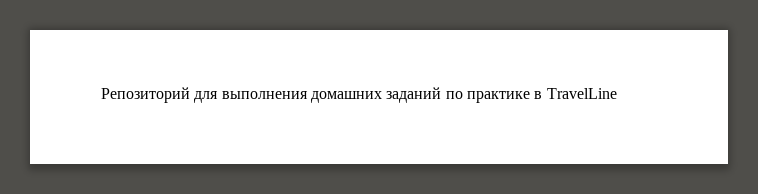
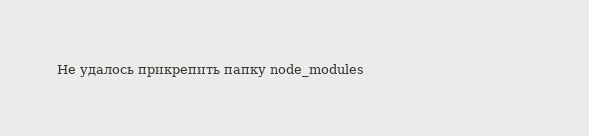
[101,87,617,103] Репозиторий для выполнения домашних заданий по практике в TravelLine -> [57,64,364,77] Не удалось прикрепить папку node_modules

